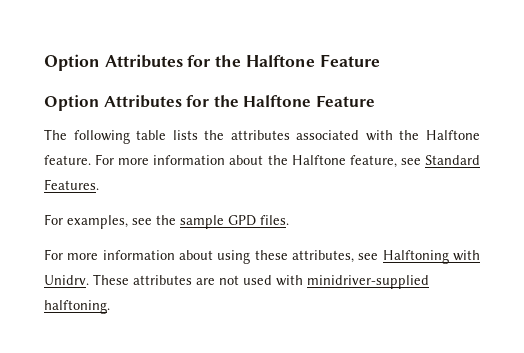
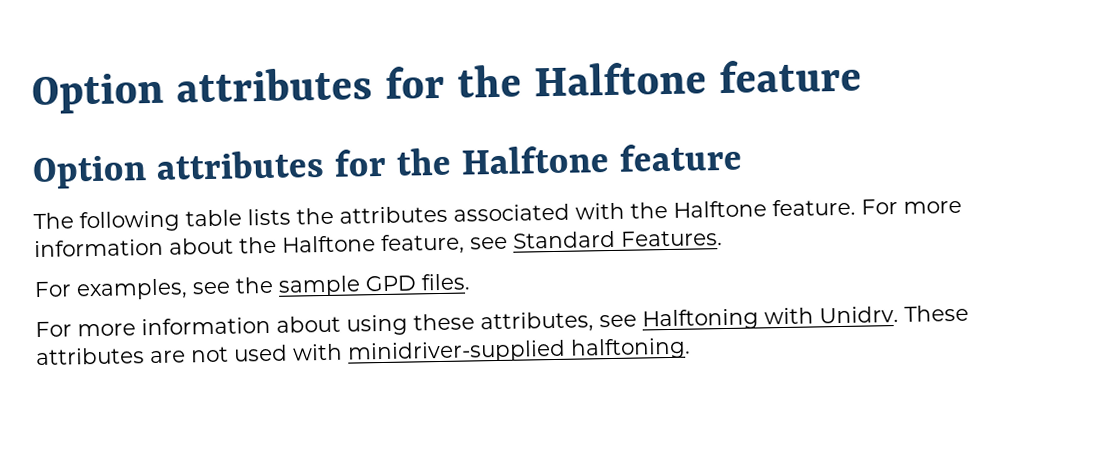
[44,54,380,71] [44,95,375,111] Option Attributes for the Halftone Feature // Option Attributes for the Halftone Feature -> [31,58,862,115] [32,142,743,190] Option attributes for the Halftone feature // Option attributes for the Halftone feature

